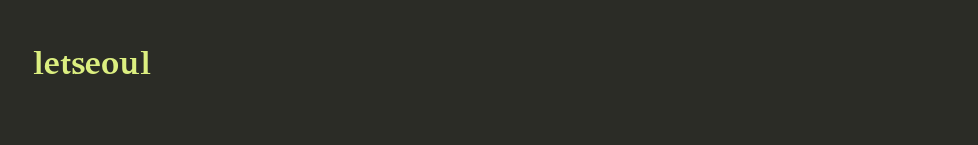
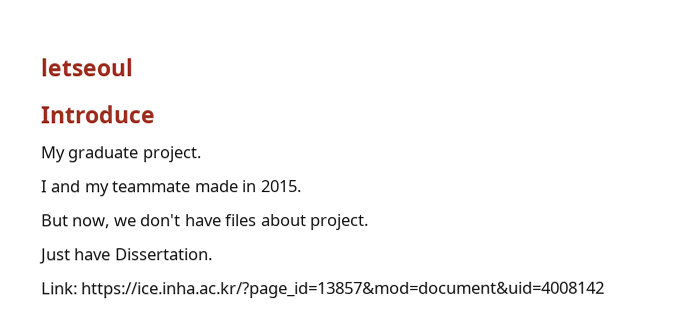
(151, 63) none -> [40,105,155,124] [40,146,202,163] [41,180,302,197] [41,213,370,231] [39,248,213,265] [41,281,606,299] // Introduce // My graduate project. // I and my teammate made in 2015. // But now, we don't have files about project. // Just have Dissertation. // Link: https://ice.inha.ac.kr/?page_id=13857&mod=document&uid=4008142

